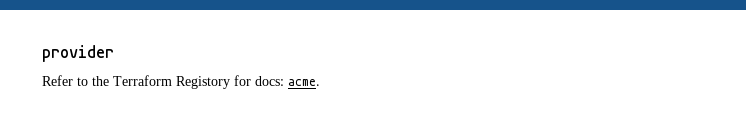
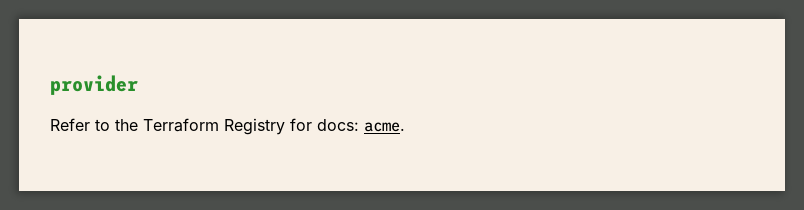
[176,76,230,89] Registory -> [224,118,285,135] Registry

